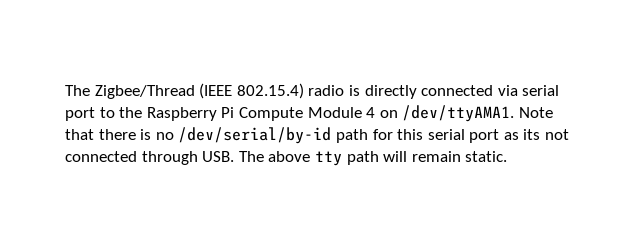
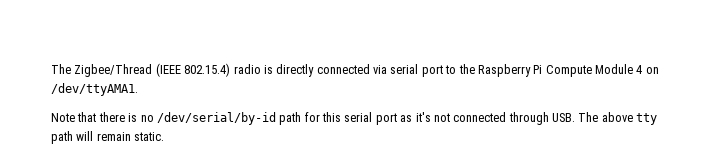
(515, 113) none -> (138, 89) //
[523,129,541,140] its -> [415,112,431,122] it's

